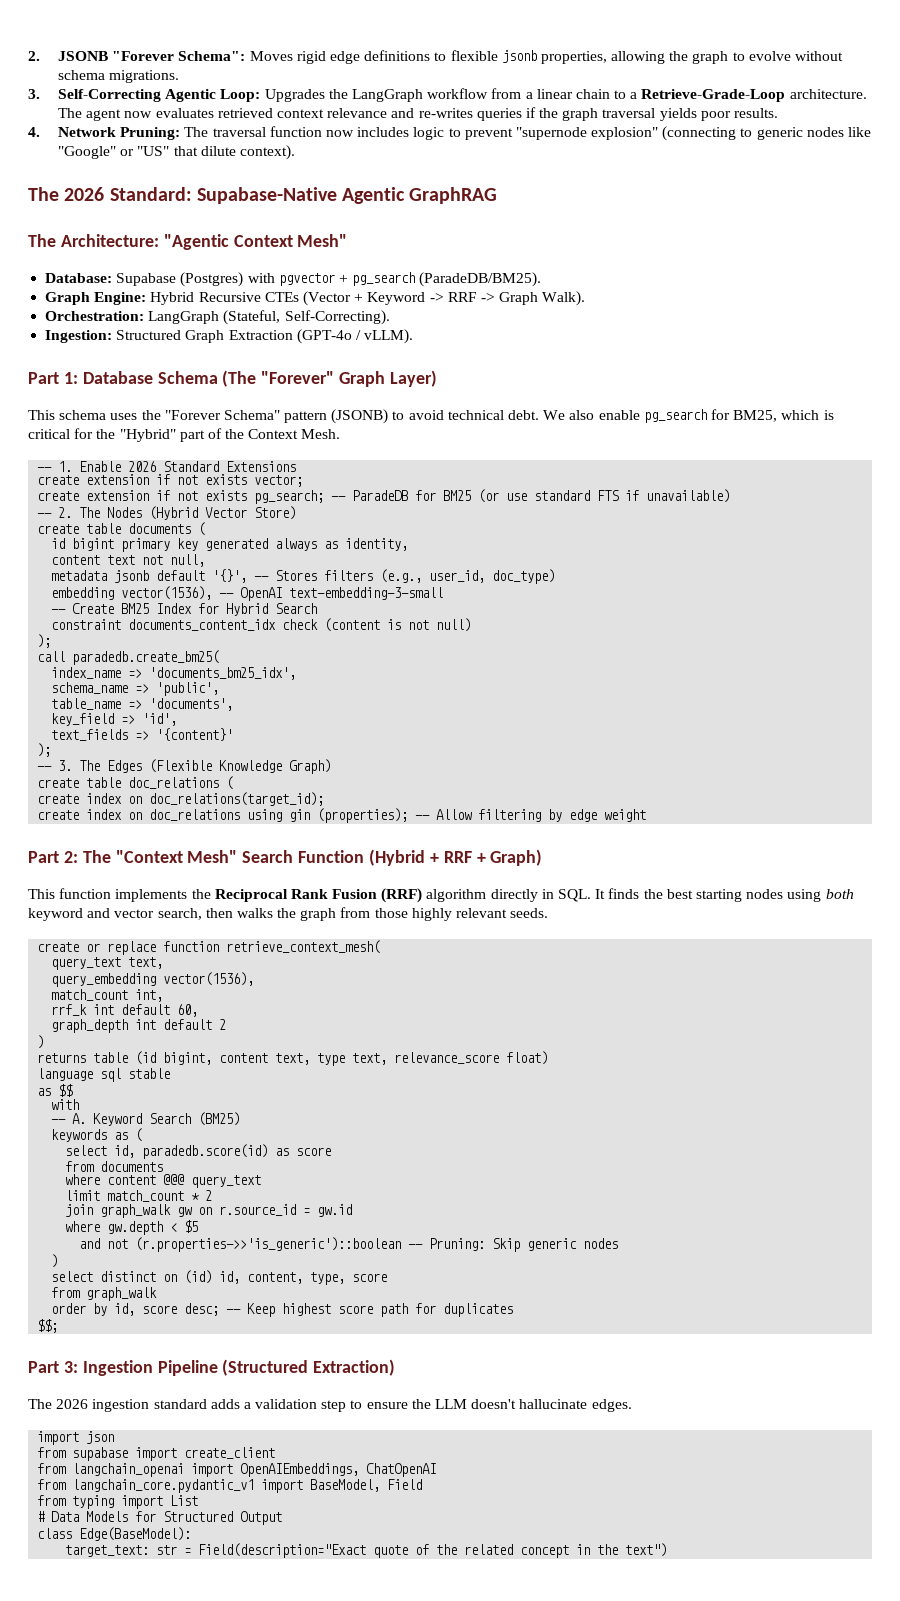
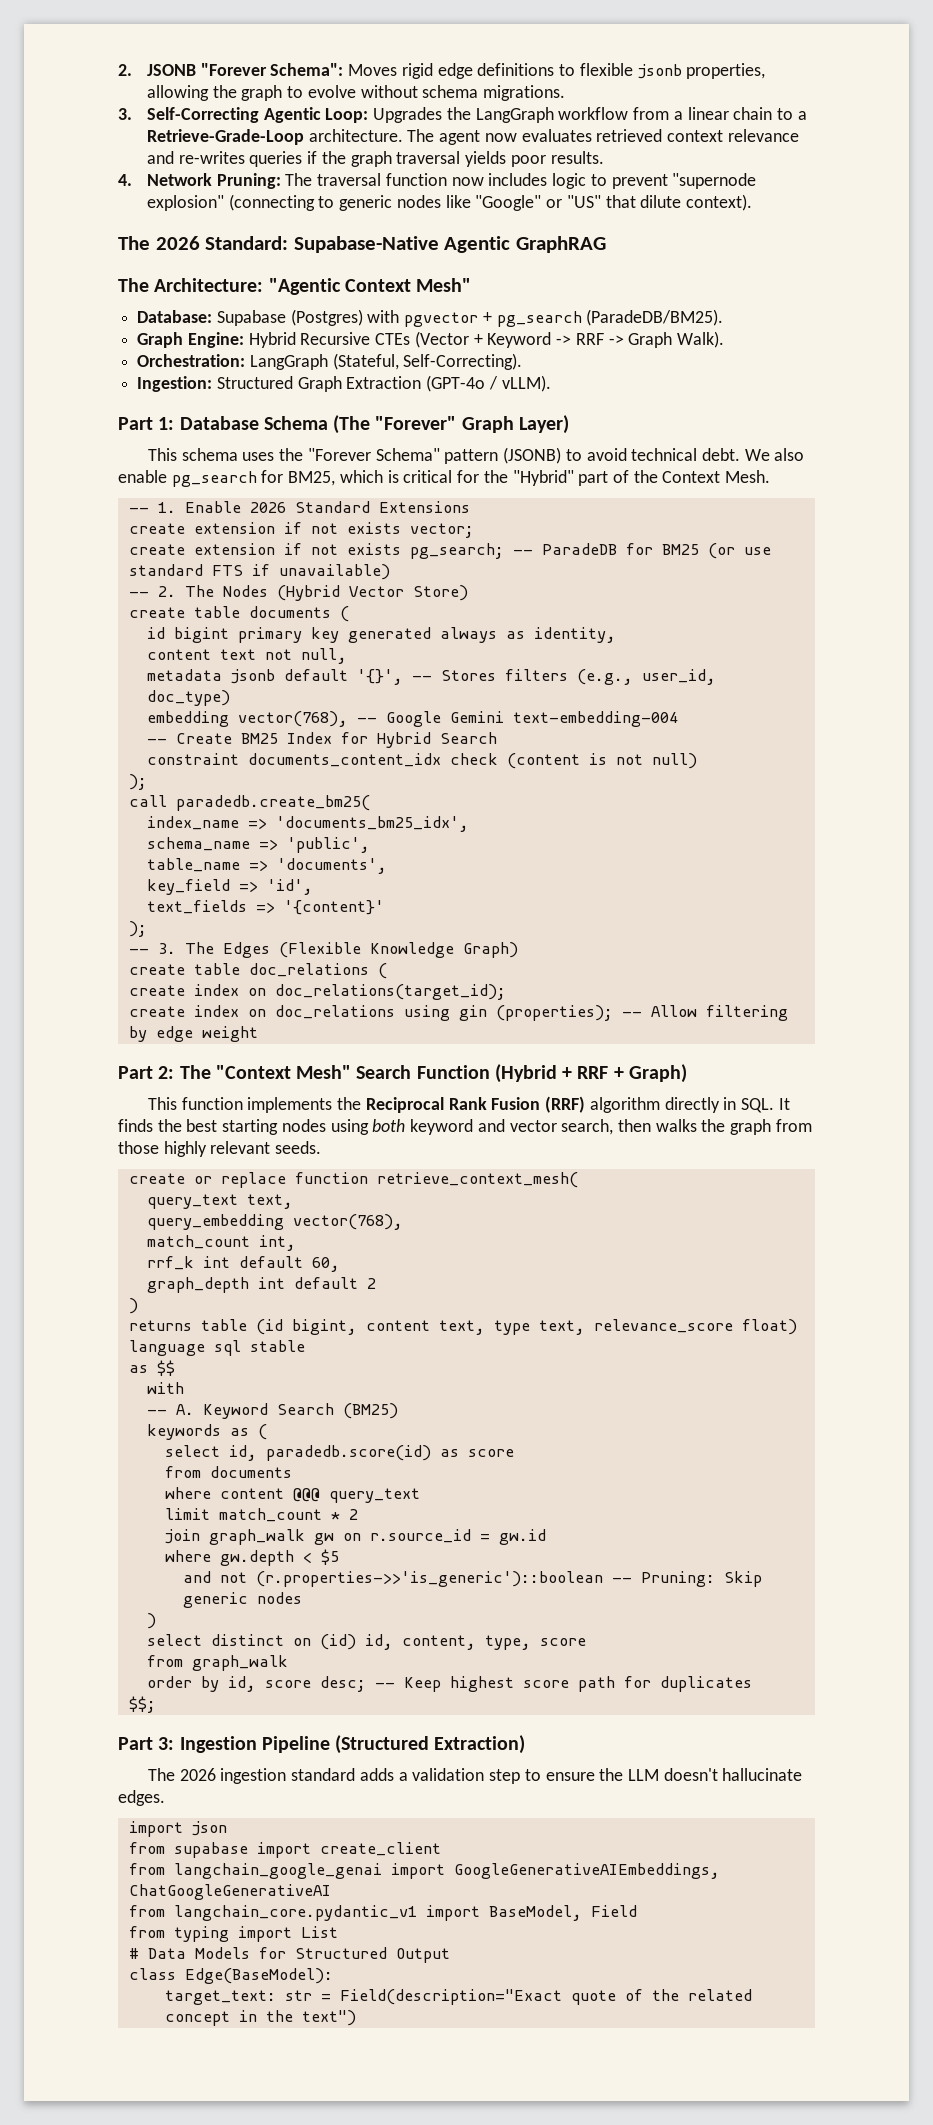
[121,586,444,601] vector(1536), -- OpenAI text-embedding-3-small -> [237,711,678,727] vector(768), -- Google Gemini text-embedding-004
[163,972,255,986] vector(1536), -> [292,1214,403,1230] vector(768),
[72,1463,437,1477] langchain_openai import OpenAIEmbeddings, ChatOpenAI -> [173,1863,720,1879] [128,1884,331,1900] langchain_google_genai import GoogleGenerativeAIEmbeddings, ChatGoogleGenerativeAI

